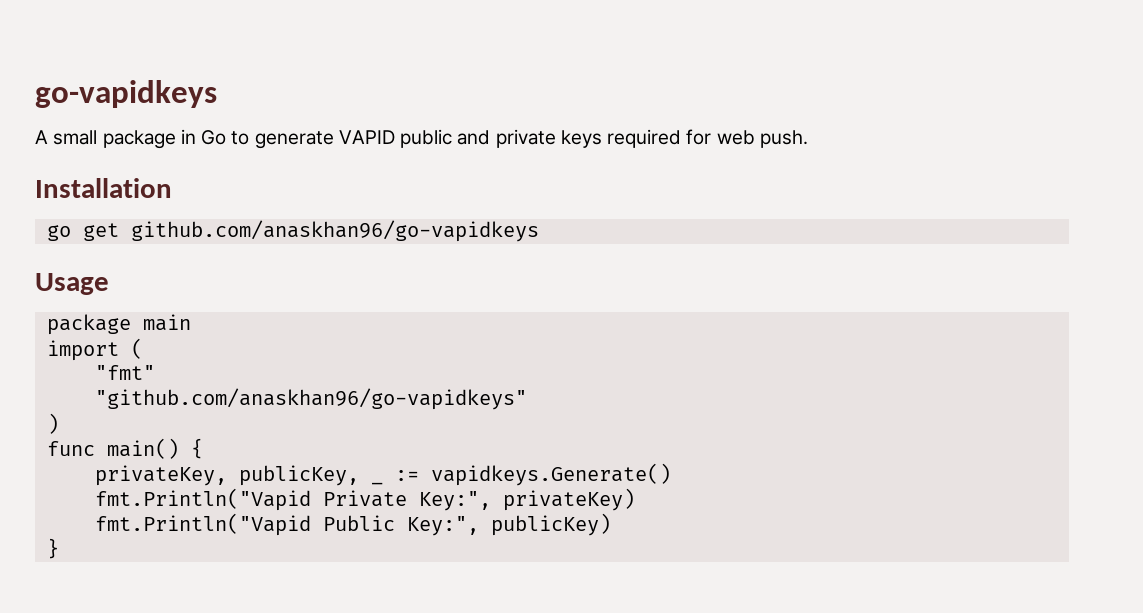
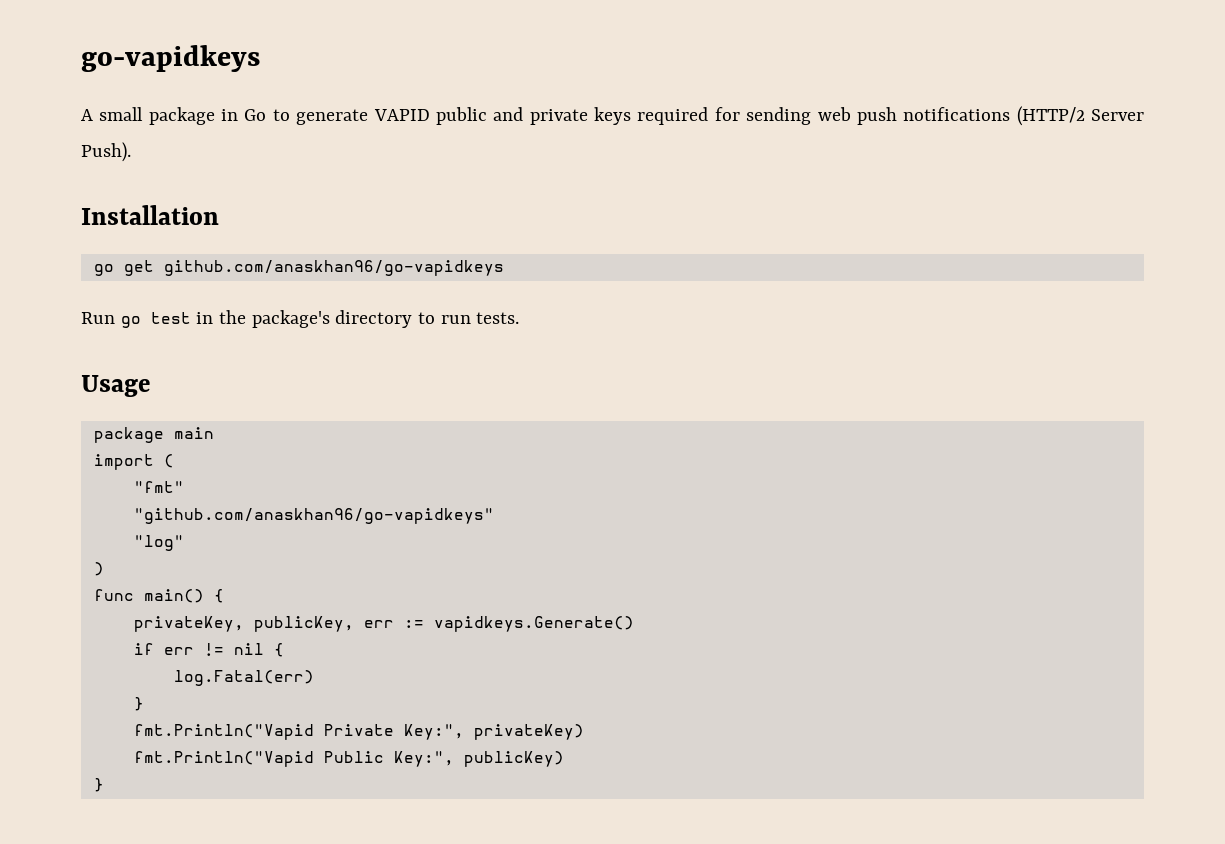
[716,130,808,148] [35,178,172,198] [46,220,539,242] web push. // Installation // go get github.com/anaskhan96/go-vapidkeys -> [746,106,1144,126] [81,142,131,162] [81,205,219,225] [93,260,504,276] [81,310,520,328] sending web push notifications (HTTP/2 Server Push). // Installation // go get github.com/anaskhan96/go-vapidkeys // Run go test in the package's directory to run tests.
(527, 399) none -> [133,535,184,551] // "log"
[370,481,383,485] _ -> [363,620,394,628] err
(671, 474) none -> [133,643,284,657] [173,670,314,686] [133,697,144,711] // if err != nil { // log.Fatal(err) // }

